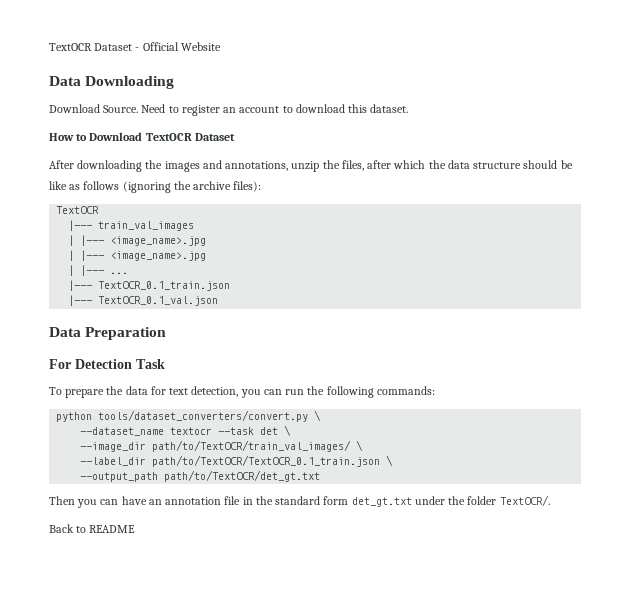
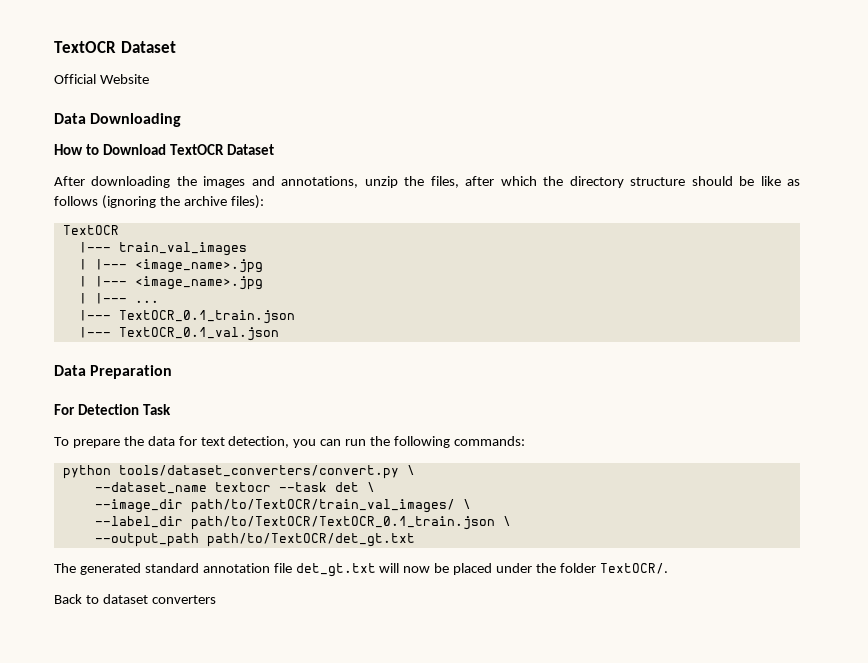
[49,43,140,51] TextOCR Dataset - -> [54,41,176,53] TextOCR Dataset //
[49,104,409,116] // Download Source. Need to register an account to download this dataset. -> (182, 120) none
[447,160,470,169] data -> [569,176,624,188] directory
[49,496,412,508] Then you can have an annotation file in the standard form det_gt.txt -> [54,563,493,577] The generated standard annotation file det_gt.txt will now be placed
[89,525,136,533] README -> [102,594,216,604] dataset converters

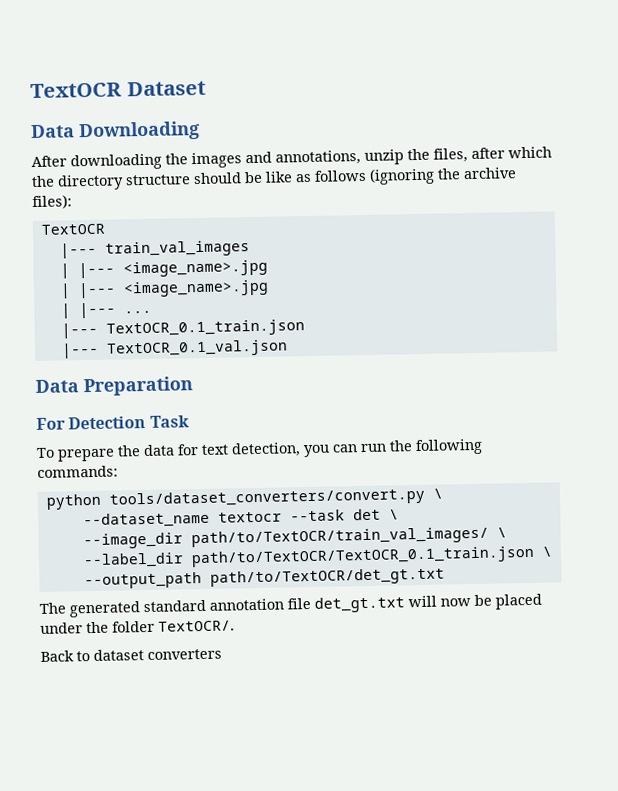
[54,41,176,53] [54,74,149,84] TextOCR Dataset // Official Website -> [30,80,206,99] TextOCR Dataset
[54,144,274,155] // How to Download TextOCR Dataset -> (200, 131) none

